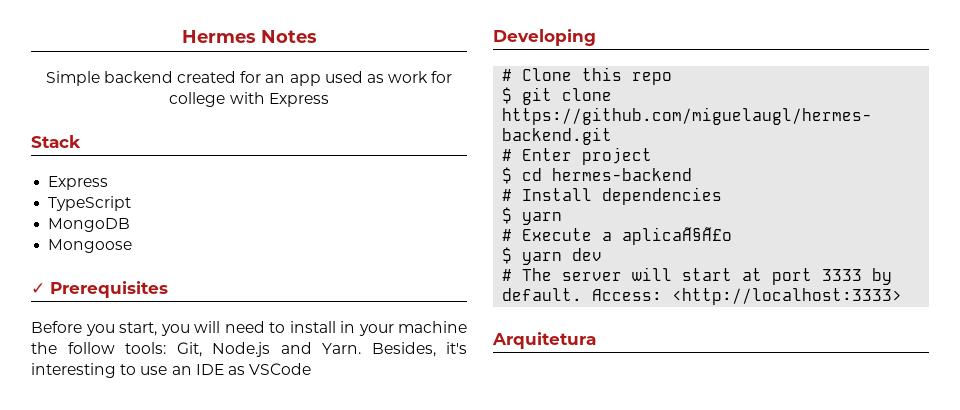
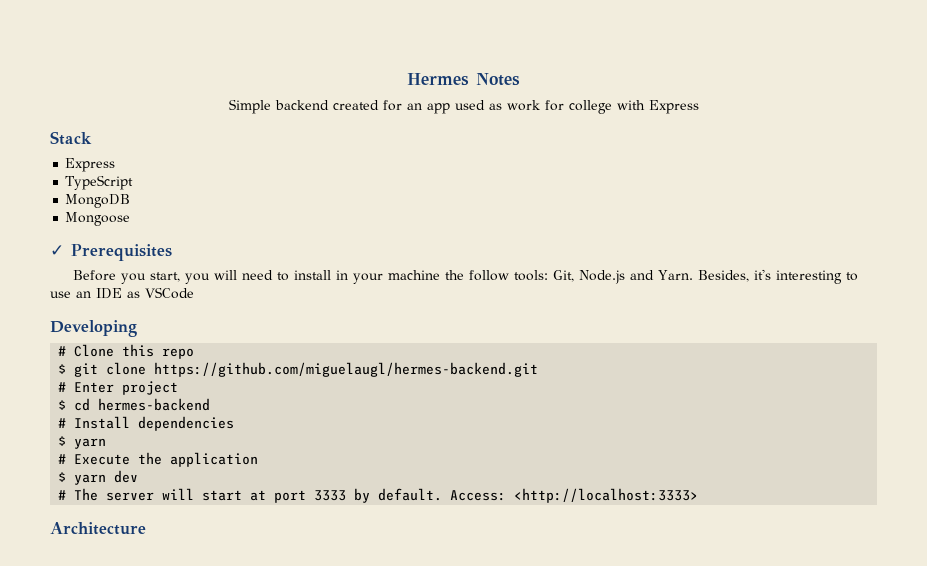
[602,227,733,245] a aplicaÃ§Ã£o -> [138,452,259,467] the application
[492,332,596,349] Arquitetura -> [50,522,146,535] Architecture

